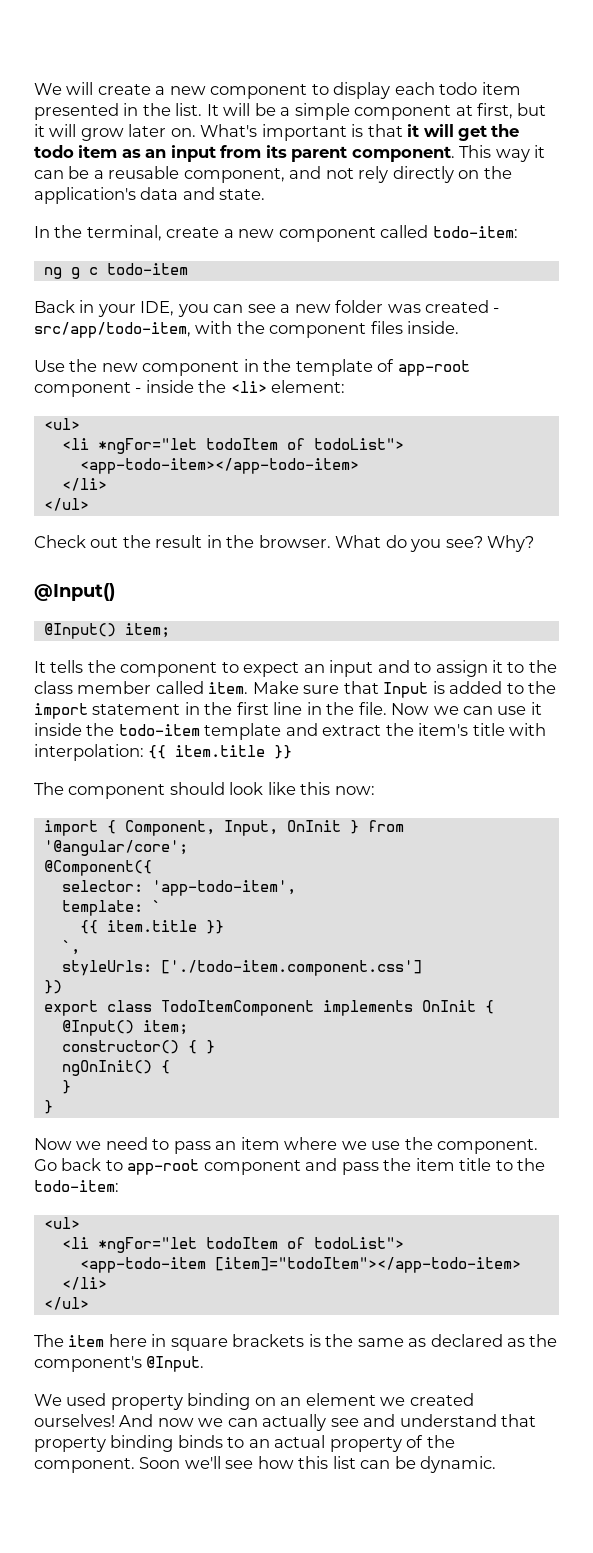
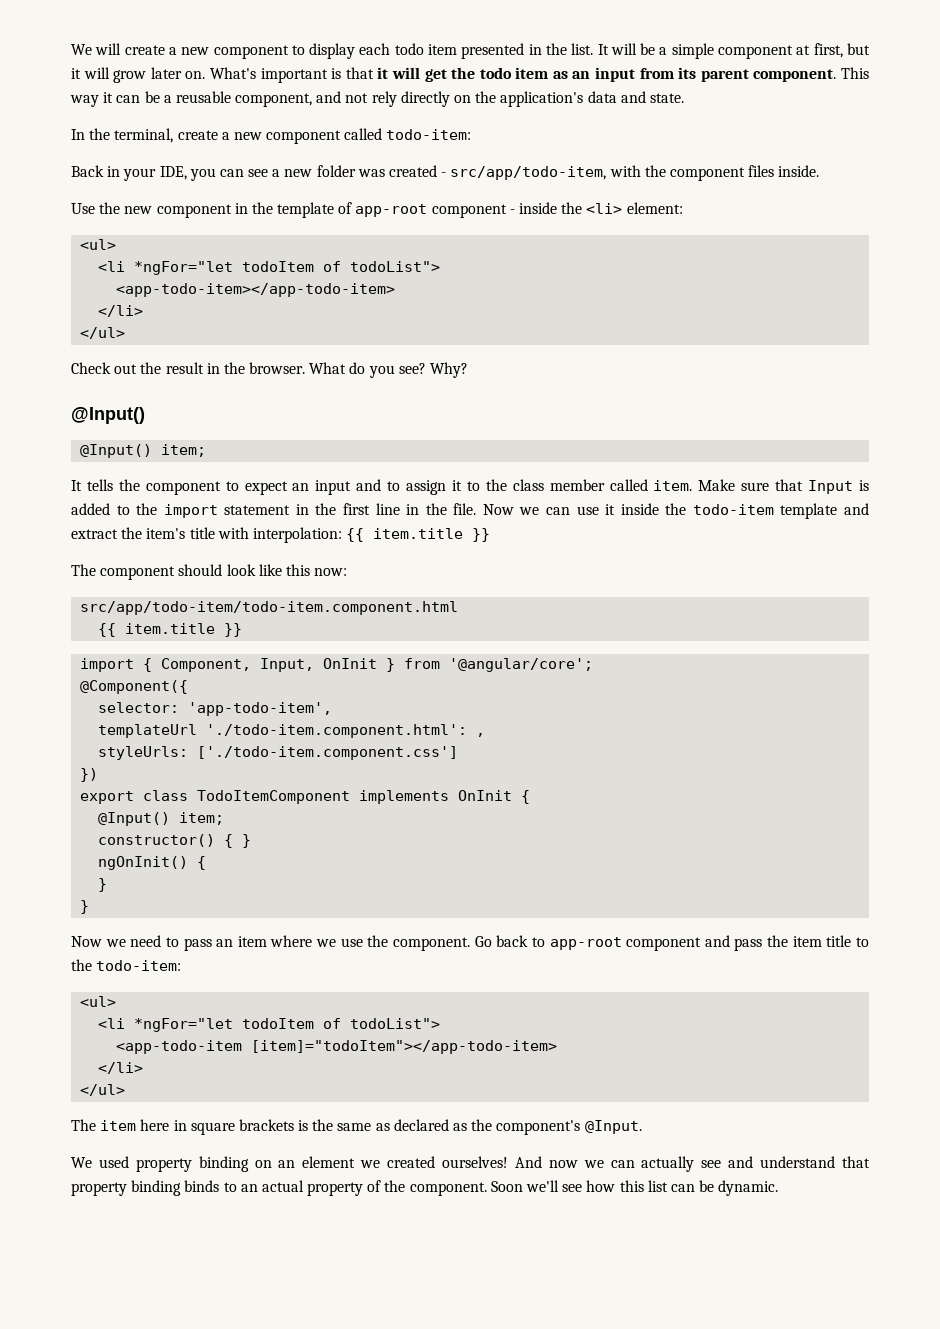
[43,263,188,279] // ng g c todo-item -> (472, 134) none
(375, 790) none -> [80,601,459,615] [98,623,243,637] // src/app/todo-item/todo-item.component.html // {{ item.title }}
[61,900,161,916] [79,920,224,934] [61,940,80,955] template: ` // {{ item.title }} // `, -> [98,724,486,738] templateUrl './todo-item.component.html': ,

